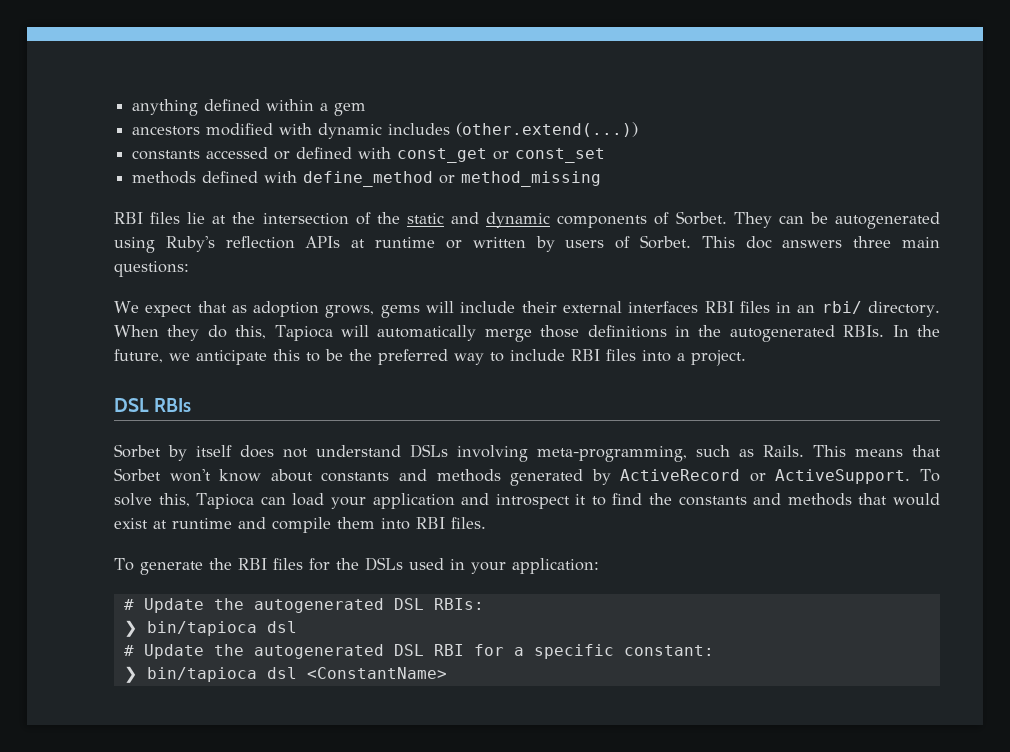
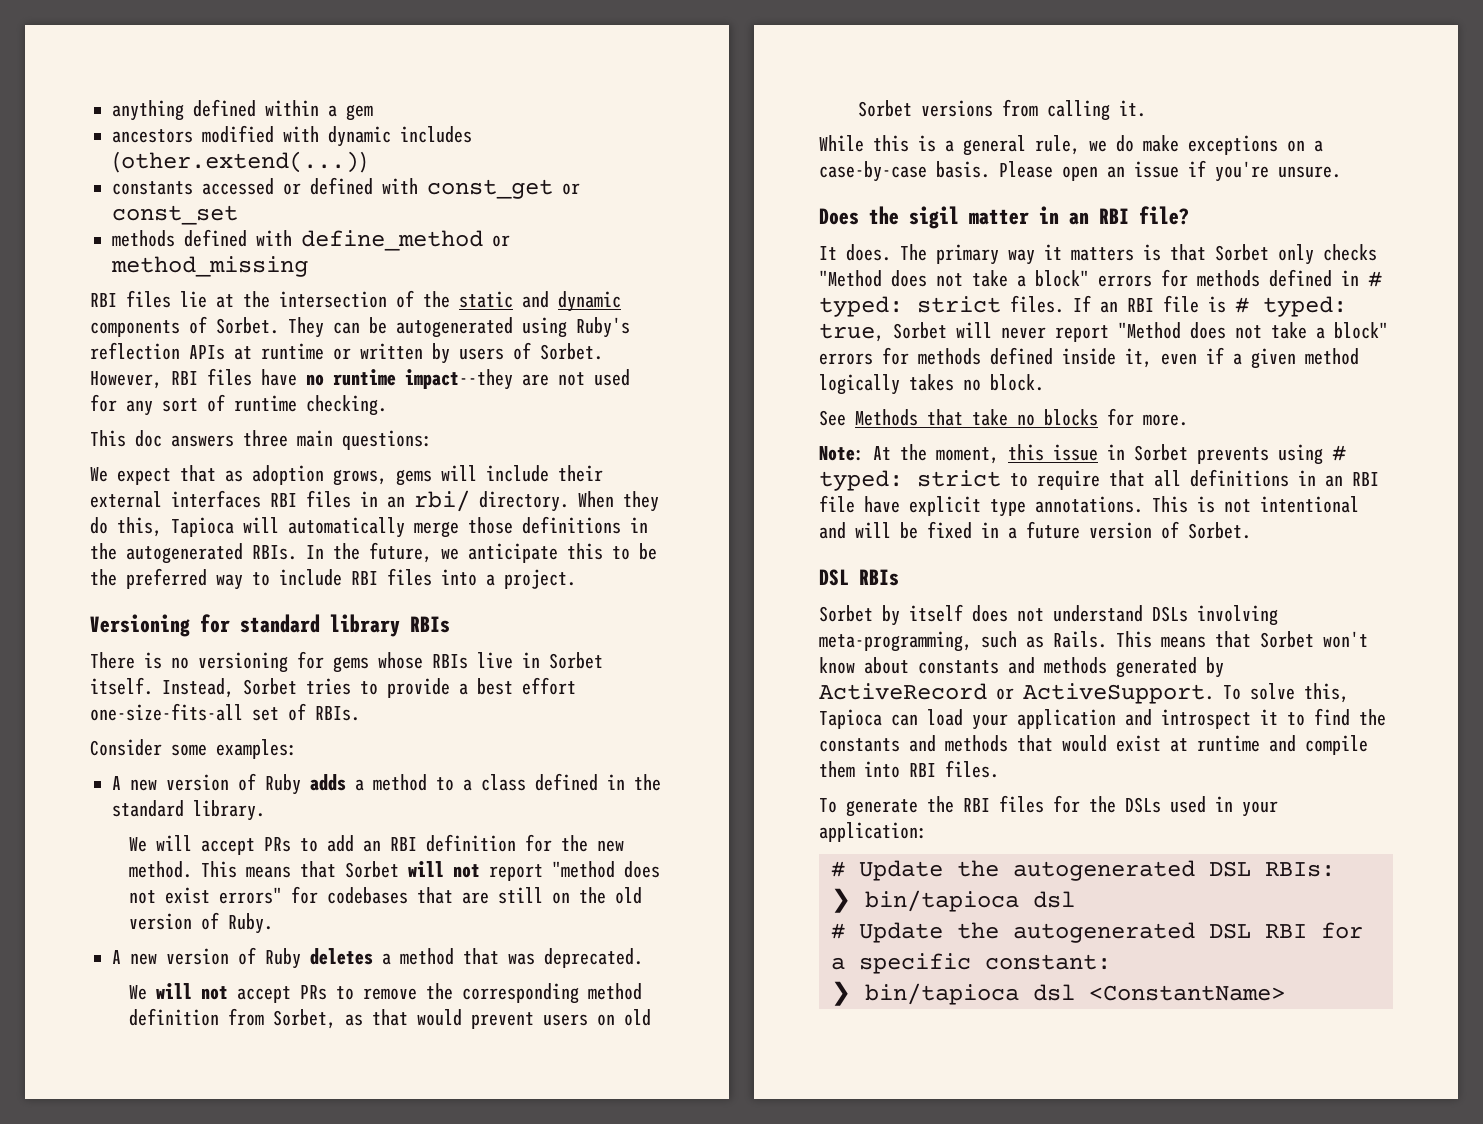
(691, 242) none -> [90,368,630,390] [90,394,387,416] However, RBI files have no runtime impact--they are not used for any sort of runtime checking. //
(746, 358) none -> [90,614,450,637] [90,651,603,673] [90,677,576,698] [90,703,360,721] [90,739,297,759] [112,773,661,795] [112,800,265,821] [129,834,625,855] [129,861,661,881] [129,886,643,904] [129,912,274,934] [112,947,643,969] [129,983,643,1004] [129,1008,652,1029] [858,99,1147,121] [819,135,1323,156] [819,160,1341,182] [819,206,1189,229] [819,244,1377,265] [819,269,1382,287] [819,295,1347,317] [819,322,1388,342] [819,347,1359,369] [819,374,1044,395] [819,408,1188,426] [819,444,1346,465] [819,469,1379,491] [819,495,1359,517] [819,521,1251,539] // Versioning for standard library RBIs // There is no versioning for gems whose RBIs live in Sorbet itself. Instead, Sorbet tries to provide a best effort one-size-fits-all set of RBIs. // Consider some examples: // A new version of Ruby adds a method to a class defined in the standard library. // We will accept PRs to add an RBI definition for the new method. This means that Sorbet will not report "method does not exist errors" for codebases that are still on the old version of Ruby. // A new version of Ruby deletes a method that was deprecated. // We will not accept PRs to remove the corresponding method definition from Sorbet, as that would prevent users on old Sorbet versions from calling it. // While this is a general rule, we do make exceptions on a case-by-case basis. Please open an issue if you're unsure. // Does the sigil matter in an RBI file? // It does. The primary way it matters is that Sorbet only checks "Method does not take a block" errors for methods defined in # typed: strict files. If an RBI file is # typed: true, Sorbet will never report "Method does not take a block" errors for methods defined inside it, even if a given method logically takes no block. // See Methods that take no blocks for more. // Note: At the moment, this issue in Sorbet prevents using # typed: strict to require that all definitions in an RBI file have explicit type annotations. This is not intentional and will be fixed in a future version of Sorbet.

